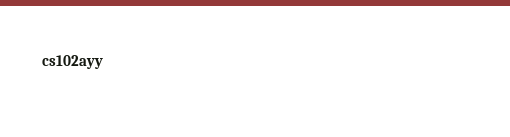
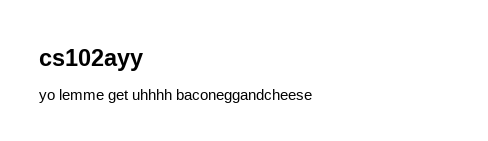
(103, 62) none -> [39,89,313,103] // yo lemme get uhhhh baconeggandcheese

